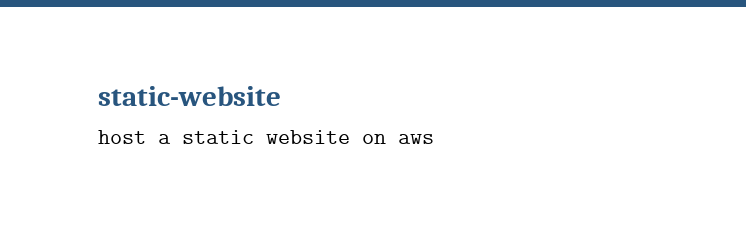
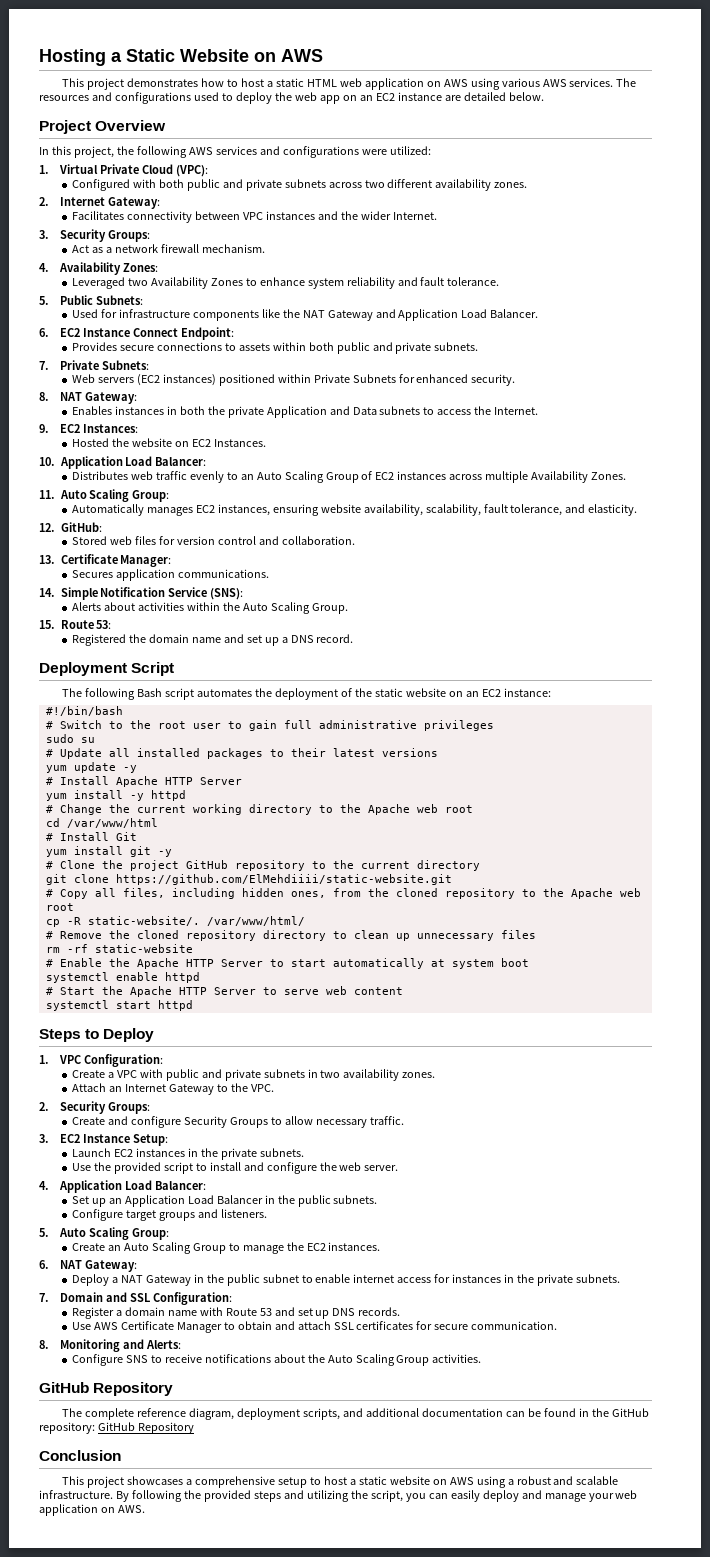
[98,86,281,106] static-website // -> [39,49,323,66] [61,78,637,90] [39,92,544,104] [39,120,167,134] [39,146,431,158] [39,164,208,177] [71,179,528,191] [39,197,160,209] [71,211,437,223] [39,229,150,242] [71,244,265,253] [39,262,158,275] [71,277,500,289] [39,295,143,305] [71,309,539,321] [39,327,234,340] [71,342,479,354] [39,360,149,370] [71,374,516,386] [39,392,137,404] [71,406,539,418] [39,424,138,433] [71,438,266,447] [39,456,207,469] [71,471,627,483] [39,489,170,502] [71,504,638,516] [39,522,102,532] [71,536,355,545] [39,554,172,567] [71,569,269,581] [39,587,244,600] [71,602,348,614] [39,620,112,629] [71,634,354,646] [39,662,175,676] [61,688,551,700] [45,706,123,716] [45,720,494,731] [45,734,95,743] [45,748,438,759] [45,762,137,773] [45,776,242,787] [45,790,186,801] [45,804,473,815] [45,818,158,828] [45,832,137,841] [45,846,172,857] [45,860,480,871] [45,874,452,885] [45,888,641,899] [45,903,74,911] [45,916,305,927] [45,930,536,941] [45,944,193,953] [45,958,529,969] [45,972,200,983] [45,986,403,997] [45,1000,193,1011] [39,1028,155,1042] [39,1054,163,1067] [71,1069,436,1081] [71,1083,274,1095] [39,1101,150,1114] [71,1116,404,1128] [39,1134,168,1146] [71,1148,304,1160] [71,1162,399,1174] [39,1180,206,1193] [71,1195,378,1207] [71,1209,267,1221] [39,1227,169,1240] [71,1242,381,1254] [39,1260,137,1272] [71,1274,621,1286] [39,1292,232,1305] [71,1307,401,1319] [71,1321,558,1333] [39,1339,181,1352] [71,1354,482,1366] [39,1382,174,1396] [61,1408,649,1420] [39,1422,194,1434] [39,1450,121,1461] [61,1476,321,1488] Hosting a Static Website on AWS // This project demonstrates how to host a static HTML web application on AWS using various AWS services. The resources and configurations used to deploy the web app on an EC2 instance are detailed below. // Project Overview // In this project, the following AWS services and configurations were utilized: // 1. Virtual Private Cloud (VPC): // Configured with both public and private subnets across two different availability zones. // 2. Internet Gateway: // Facilitates connectivity between VPC instances and the wider Internet. // 3. Security Groups: // Act as a network firewall mechanism. // 4. Availability Zones: // Leveraged two Availability Zones to enhance system reliability and fault tolerance. // 5. Public Subnets: // Used for infrastructure components like the NAT Gateway and Application Load Balancer. // 6. EC2 Instance Connect Endpoint: // Provides secure connections to assets within both public and private subnets. // 7. Private Subnets: // Web servers (EC2 instances) positioned within Private Subnets for enhanced security. // 8. NAT Gateway: // Enables instances in both the private Application and Data subnets to access the Internet. // 9. EC2 Instances: // Hosted the website on EC2 Instances. // 10. Application Load Balancer: // Distributes web traffic evenly to an Auto Scaling Group of EC2 instances across multiple Availability Zones. // 11. Auto Scaling Group: // Automatically manages EC2 instances, ensuring website availability, scalability, fault tolerance, and elasticity. // 12. GitHub: // Stored web files for version control and collaboration. // 13. Certificate Manager: // Secures application communications. // 14. Simple Notification Service (SNS): // Alerts about activities within the Auto Scaling Group. // 15. Route 53: // Registered the domain name and set up a DNS record. // Deployment Script // The following Bash script automates the deployment of the static website on an EC2 instance: // #!/bin/bash // # Switch to the root user to gain full administrative privileges // sudo su // # Update all installed packages to their latest versions // yum update -y // # Install Apache HTTP Server // yum install -y httpd // # Change the current working directory to the Apache web root // cd /var/www/html // # Install Git // yum install git -y // # Clone the project GitHub repository to the current directory // git clone https://github.com/ElMehdiiii/static-website.git // # Copy all files, including hidden ones, from the cloned repository to the Apache web root // cp -R static-website/. /var/www/html/ // # Remove the cloned repository directory to clean up unnecessary files // rm -rf static-website // # Enable the Apache HTTP Server to start automatically at system boot // systemctl enable httpd // # Start the Apache HTTP Server to serve web content // systemctl start httpd // Steps to Deploy // 1. VPC Configuration: // Create a VPC with public and private subnets in two availability zones. // Attach an Internet Gateway to the VPC. // 2. Security Groups: // Create and configure Security Groups to allow necessary traffic. // 3. EC2 Instance Setup: // Launch EC2 instances in the private subnets. // Use the provided script to install and configure the web server. // 4. Application Load Balancer: // Set up an Application Load Balancer in the public subnets. // Configure target groups and listeners. // 5. Auto Scaling Group: // Create an Auto Scaling Group to manage the EC2 instances. // 6. NAT Gateway: // Deploy a NAT Gateway in the public subnet to enable internet access for instances in the private subnets. // 7. Domain and SSL Configuration: // Register a domain name with Route 53 and set up DNS records. // Use AWS Certificate Manager to obtain and attach SSL certificates for secure communication. // 8. Monitoring and Alerts: // Configure SNS to receive notifications about the Auto Scaling Group activities. // GitHub Repository // The complete reference diagram, deployment scripts, and additional documentation can be found in the GitHub repository: GitHub Repository // Conclusion // This project showcases a comprehensive setup to
[398,134,434,144] aws -> [449,1476,619,1488] [39,1490,638,1502] [39,1504,145,1516] AWS using a robust and scalable infrastructure. By following the provided steps and utilizing the script, you can easily deploy and manage your web application on AWS.

